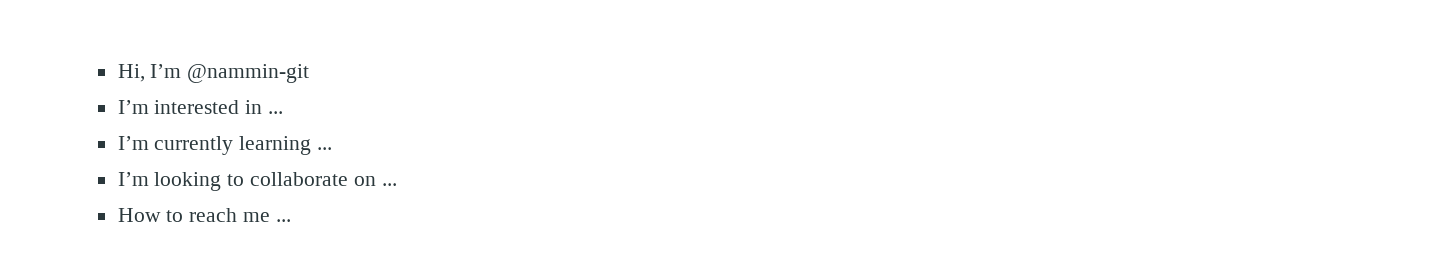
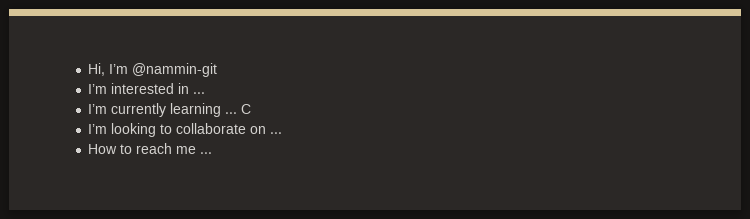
(333, 148) none -> [241,104,252,114] C

